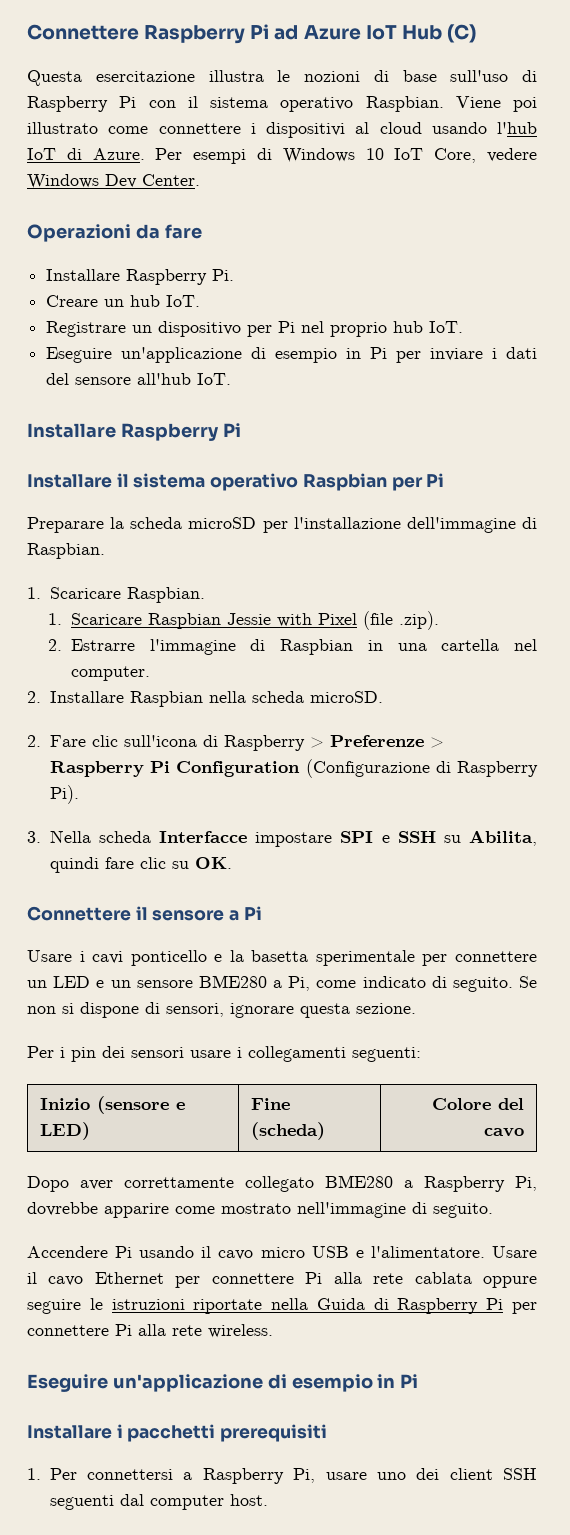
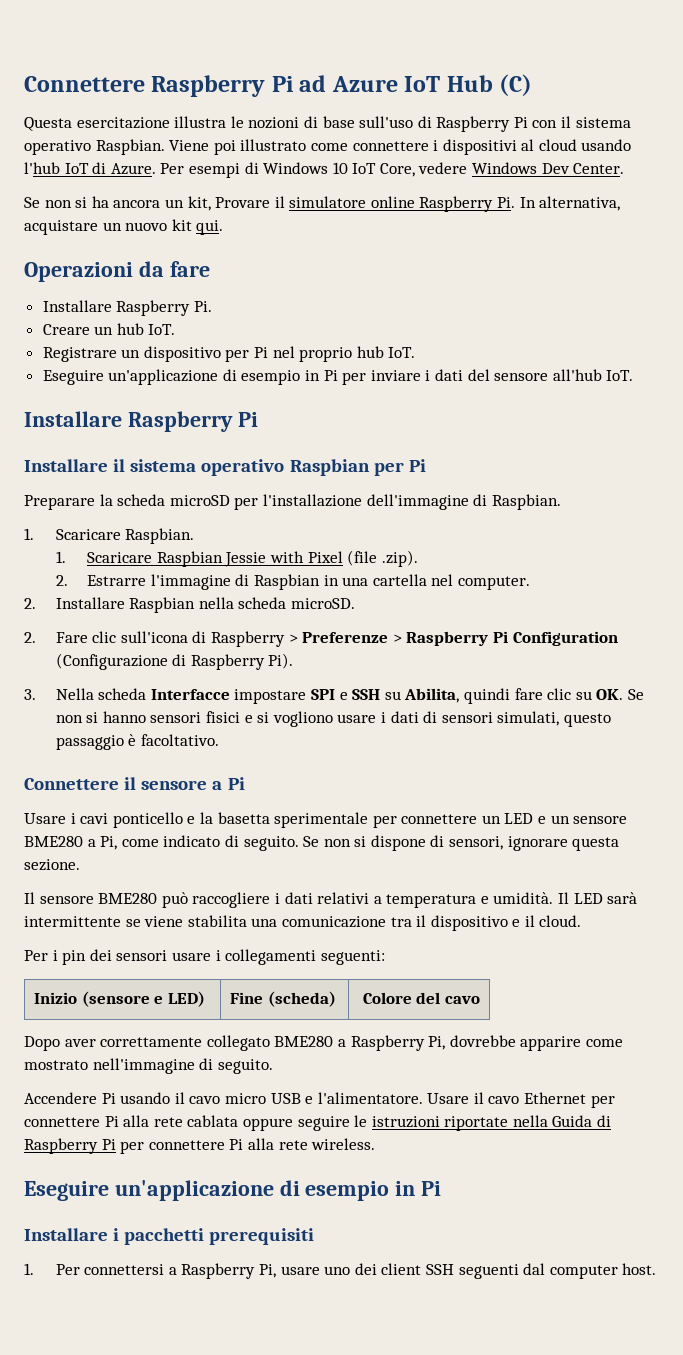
(200, 180) none -> [24,196,621,212] [24,219,224,235] // Se non si ha ancora un kit, Provare il simulatore online Raspberry Pi. In alternativa, acquistare un nuovo kit qui.
(232, 863) none -> [627,689,644,700] [55,711,611,727] [55,734,219,750] Se non si hanno sensori fisici e si vogliono usare i dati di sensori simulati, questo passaggio è facoltativo.
(416, 1008) none -> [24,892,638,908] [24,915,582,931] // Il sensore BME280 può raccogliere i dati relativi a temperatura e umidità. Il LED sarà intermittente se viene stabilita una comunicazione tra il dispositivo e il cloud.

